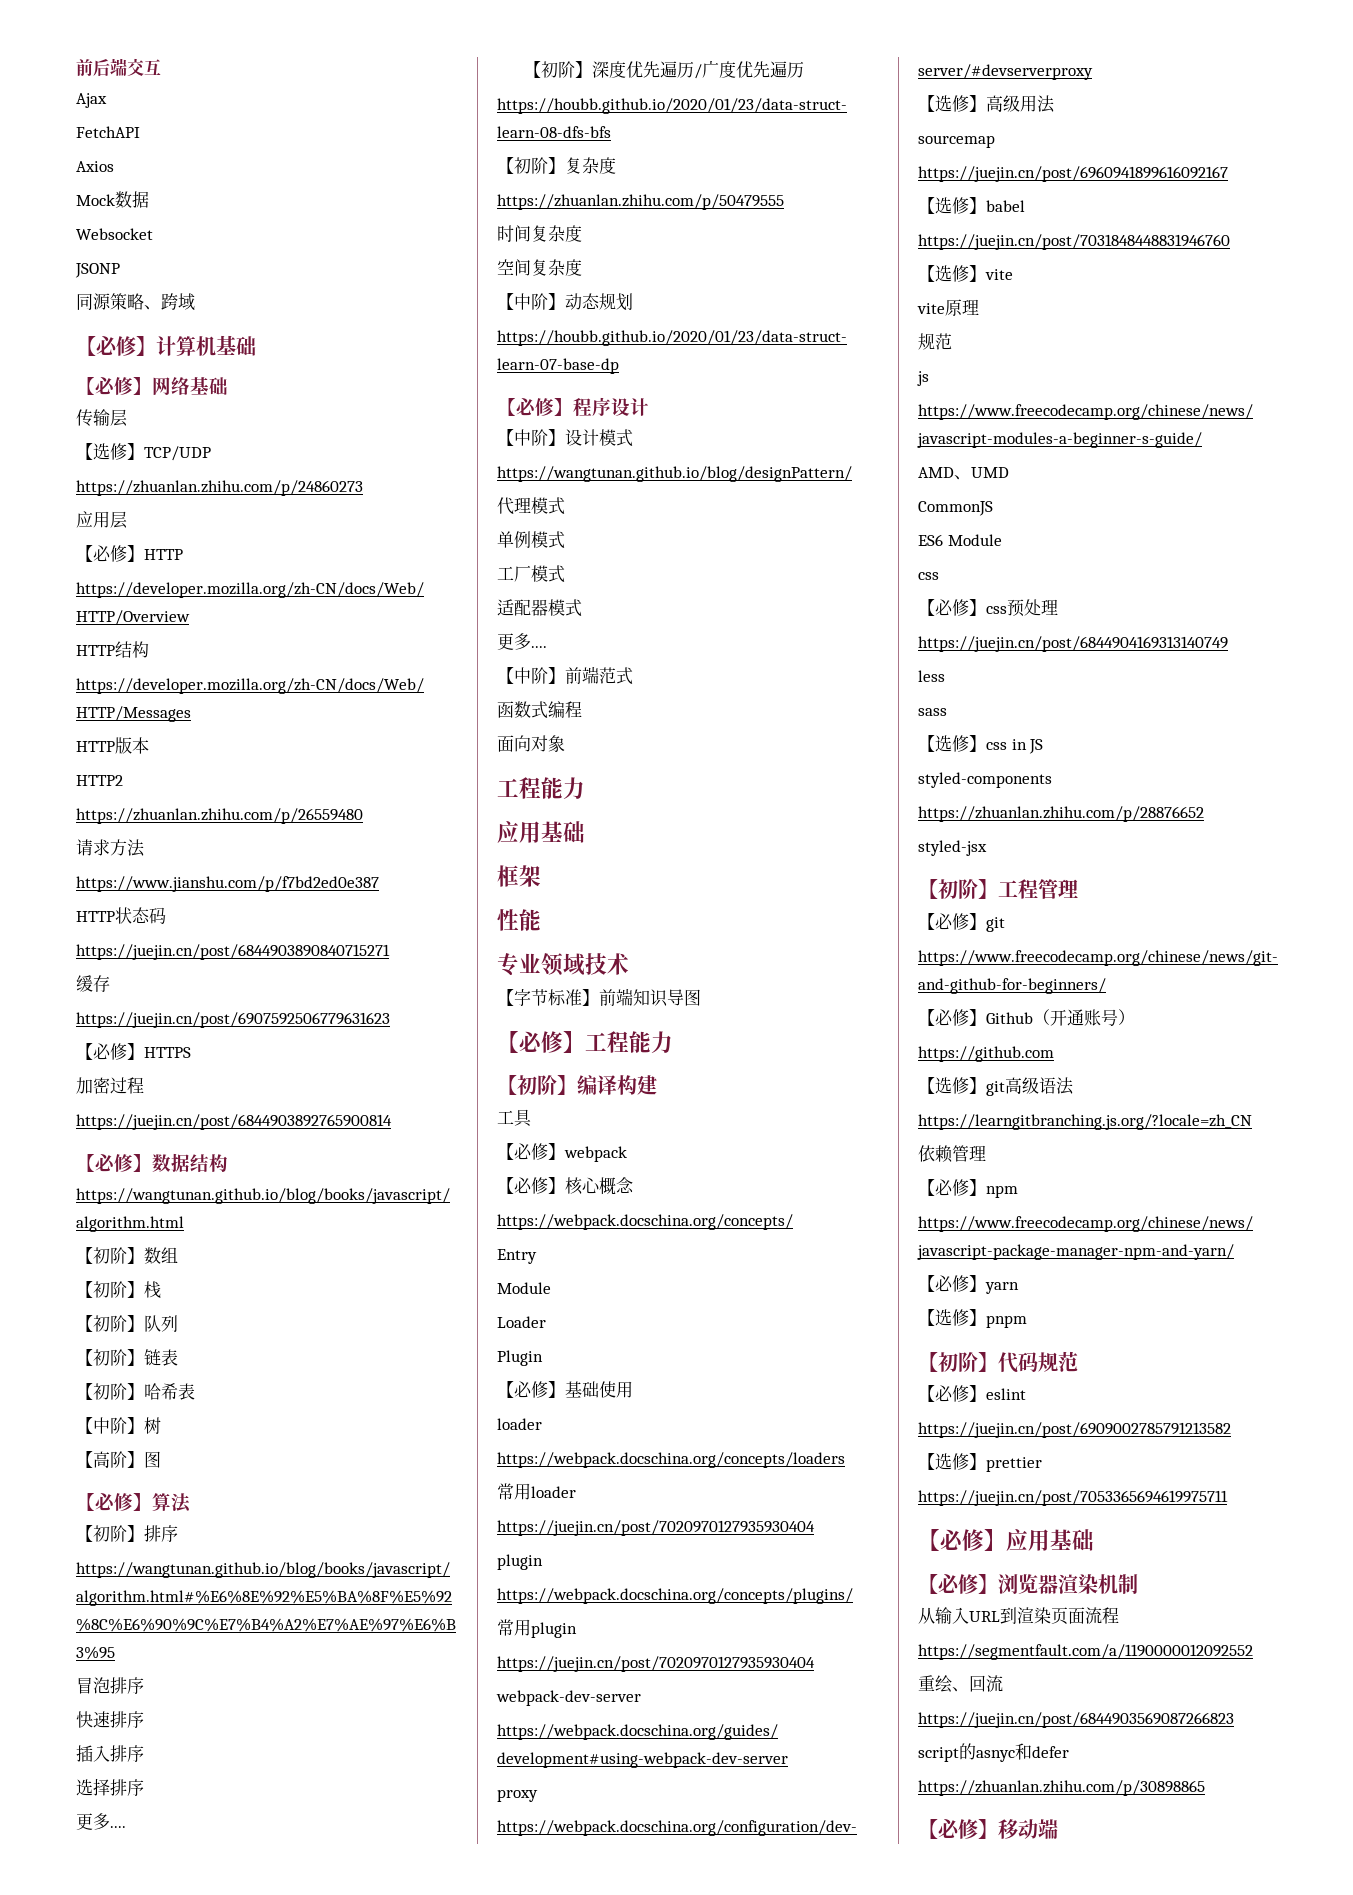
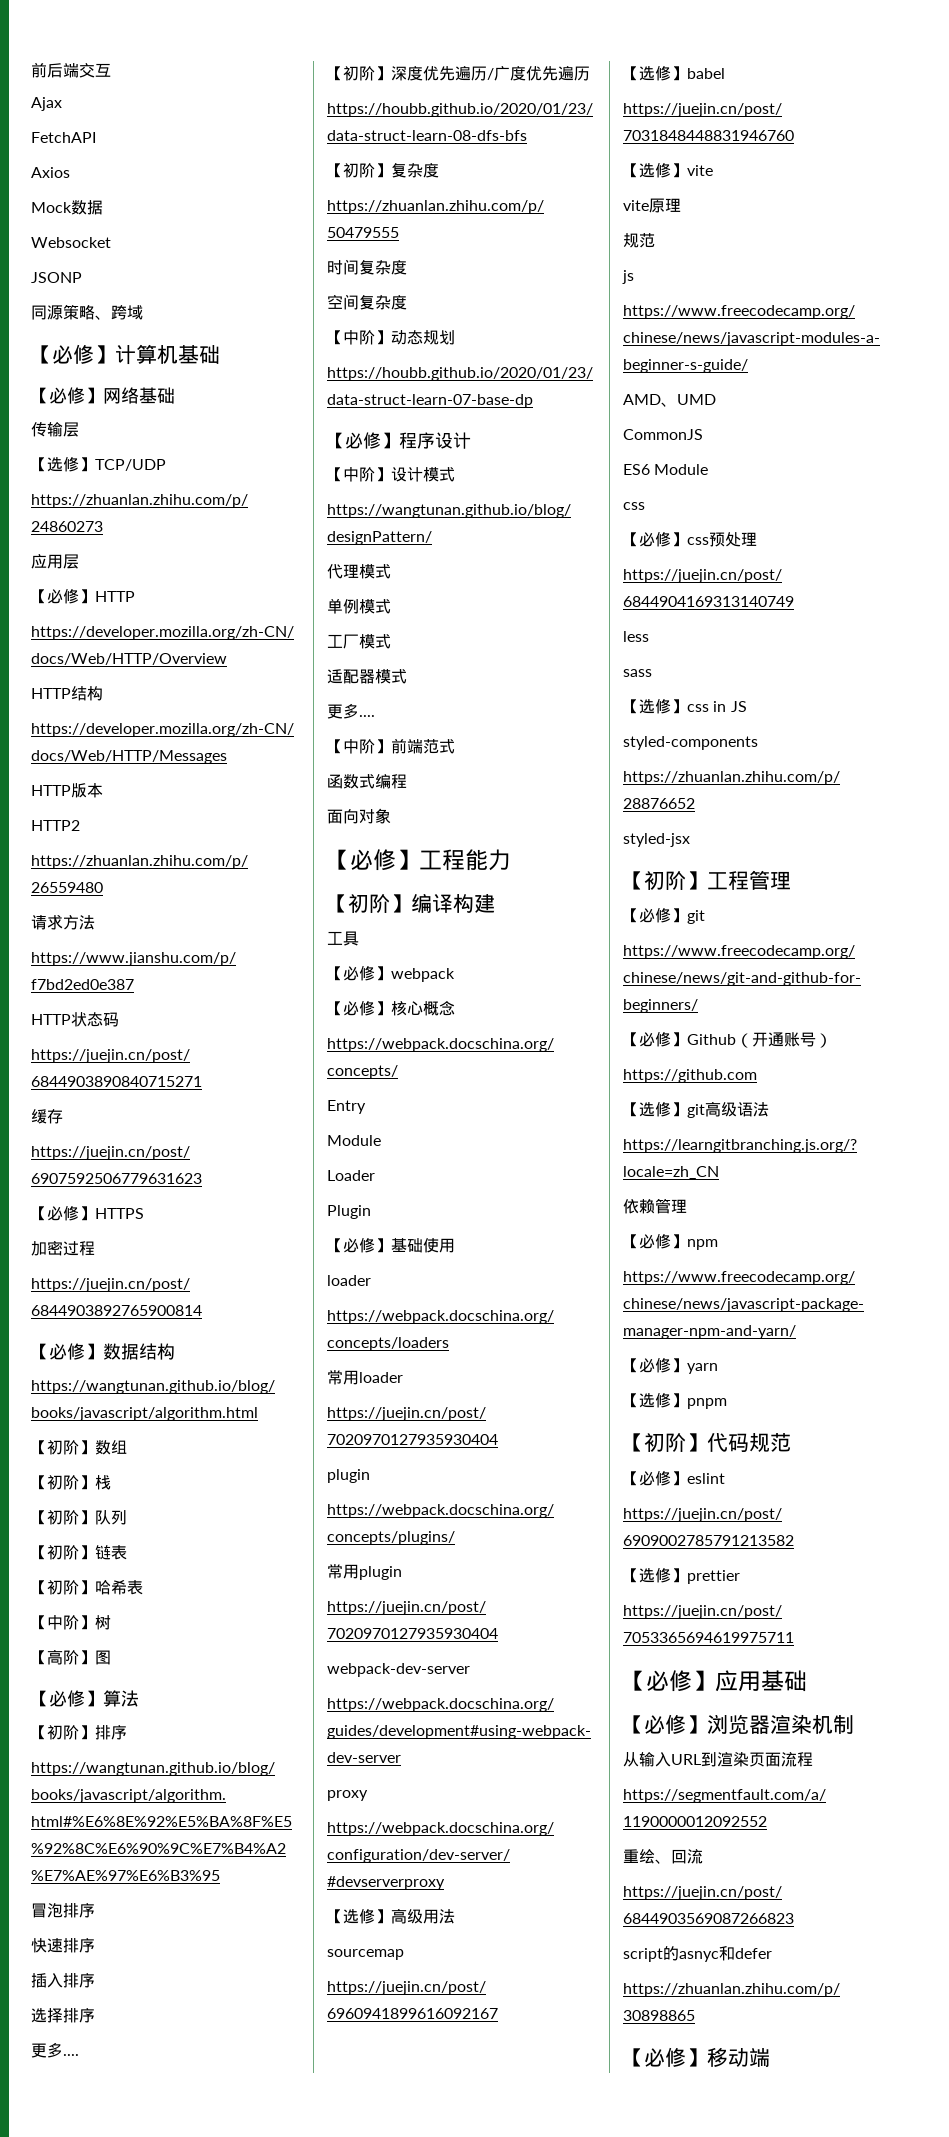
[497,777,585,800] [497,821,585,843] [497,865,541,887] [497,909,541,931] [497,953,629,976] [497,988,701,1007] // 工程能力 // 应用基础 // 框架 // 性能 // 专业领域技术 // 【字节标准】前端知识导图 -> (391, 816) none

